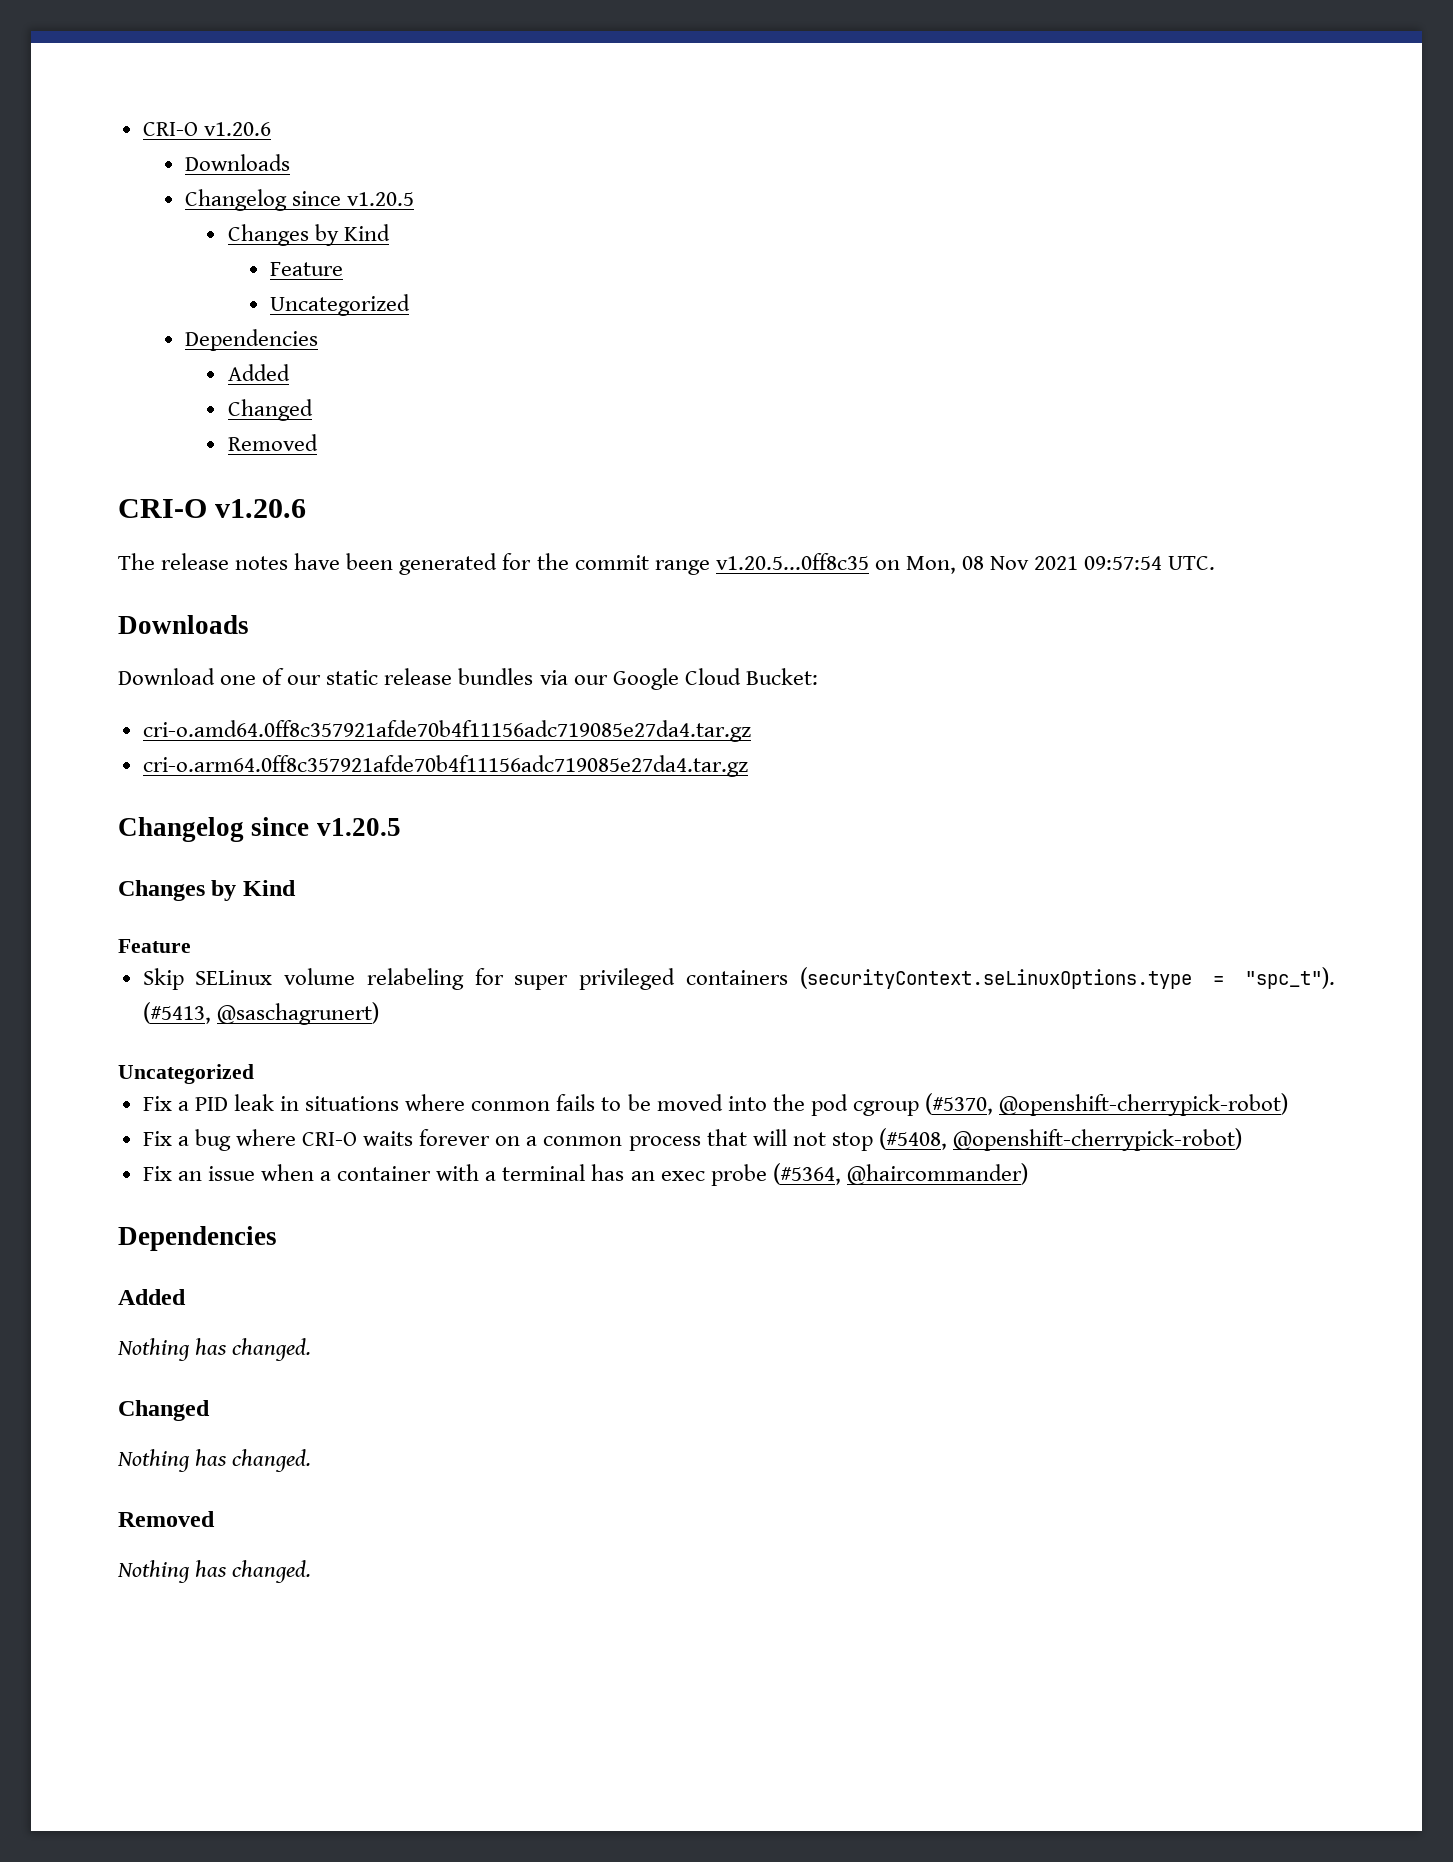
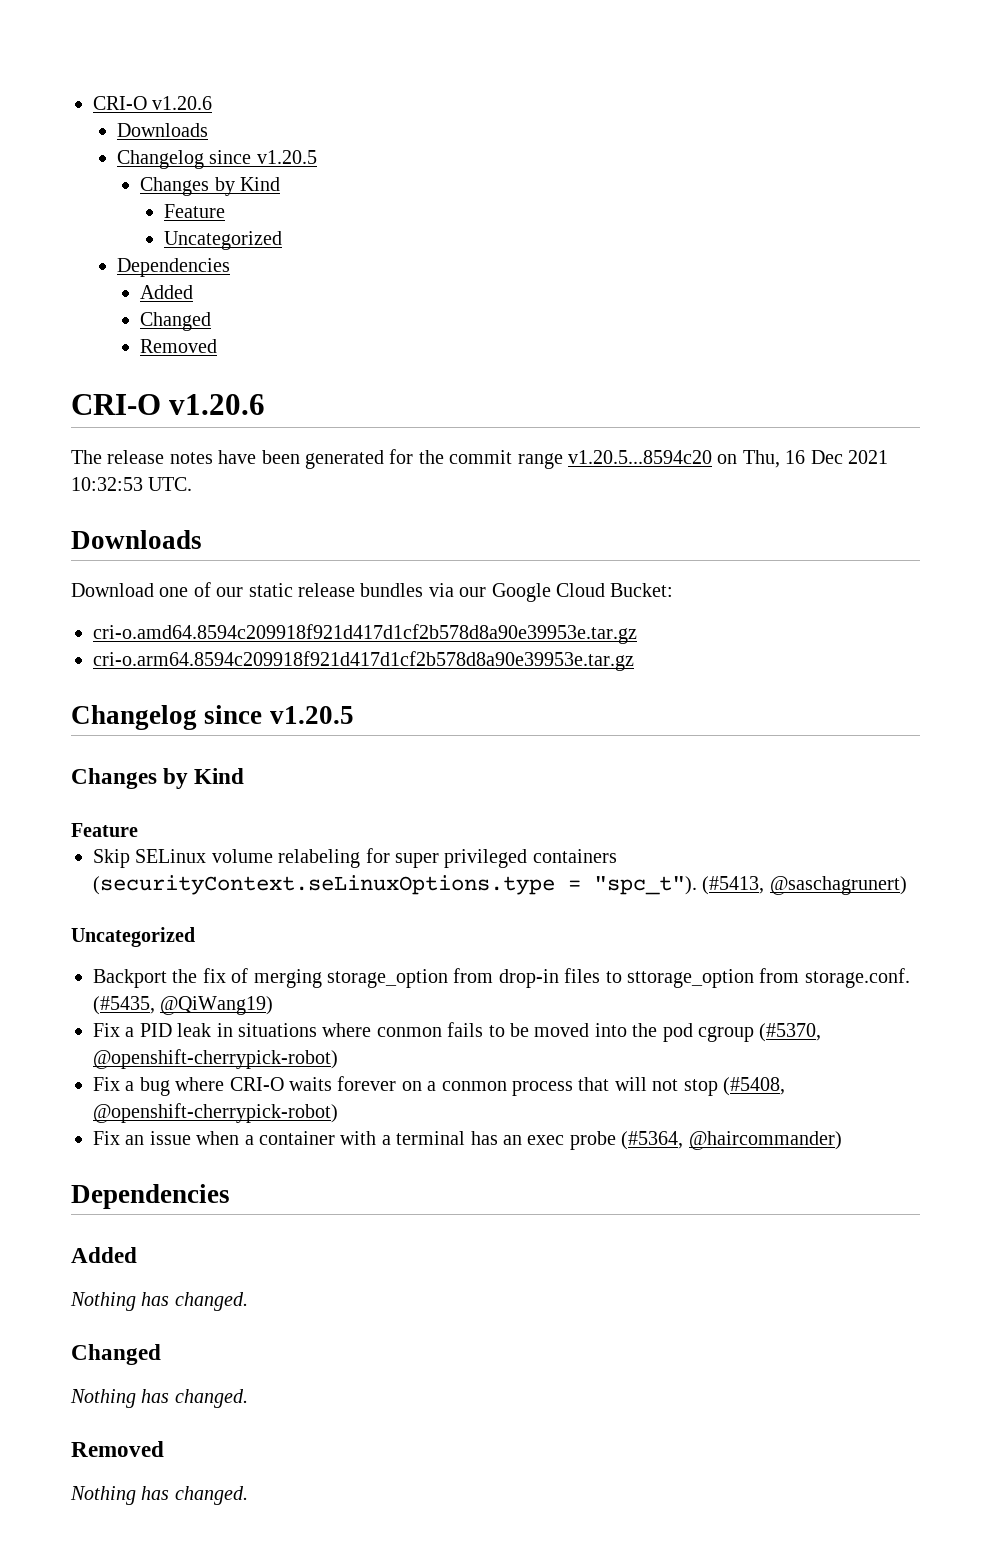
[715,553,1163,574] v1.20.5...0ff8c35 on Mon, 08 Nov 2021 09:57:54 -> [567,450,888,468] [71,477,143,491] v1.20.5...8594c20 on Thu, 16 Dec 2021 10:32:53
[142,720,751,742] [142,755,748,777] cri-o.amd64.0ff8c357921afde70b4f11156adc719085e27da4.tar.gz // cri-o.arm64.0ff8c357921afde70b4f11156adc719085e27da4.tar.gz -> [93,624,637,644] [93,651,634,671] cri-o.amd64.8594c209918f921d417d1cf2b578d8a90e39953e.tar.gz // cri-o.arm64.8594c209918f921d417d1cf2b578d8a90e39953e.tar.gz
(254, 1074) none -> [93,968,910,988] [93,996,274,1015] // Backport the fix of merging storage_option from drop-in files to sttorage_option from storage.conf. (#5435, @QiWang19)

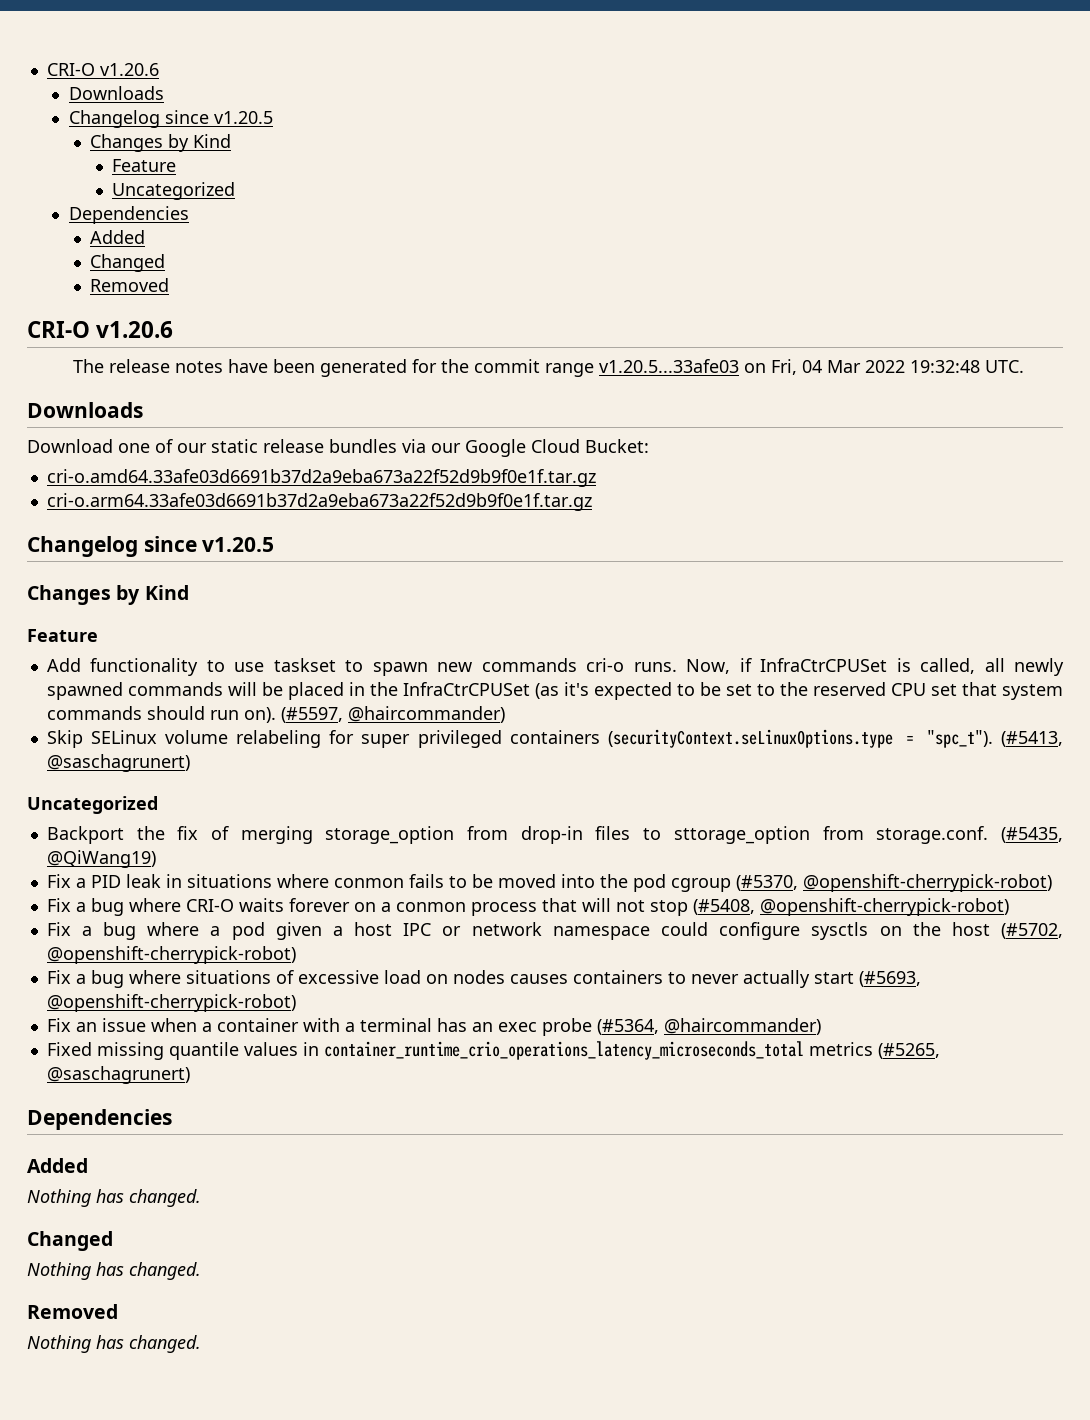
[567,450,888,468] [71,477,143,491] v1.20.5...8594c20 on Thu, 16 Dec 2021 10:32:53 -> [598,359,980,375] v1.20.5...33afe03 on Fri, 04 Mar 2022 19:32:48
[93,624,637,644] [93,651,634,671] [71,705,354,730] [71,768,245,789] [71,823,138,837] cri-o.amd64.8594c209918f921d417d1cf2b578d8a90e39953e.tar.gz // cri-o.arm64.8594c209918f921d417d1cf2b578d8a90e39953e.tar.gz // Changelog since v1.20.5 // Changes by Kind // Feature -> [46,469,596,487] [46,493,592,511] [27,536,275,557] [27,585,189,605] [27,629,98,642] [46,658,1065,676] [46,682,1063,700] [46,706,505,723] cri-o.amd64.33afe03d6691b37d2a9eba673a22f52d9b9f0e1f.tar.gz // cri-o.arm64.33afe03d6691b37d2a9eba673a22f52d9b9f0e1f.tar.gz // Changelog since v1.20.5 // Changes by Kind // Feature // Add functionality to use taskset to spawn new commands cri-o runs. Now, if InfraCtrCPUSet is called, all newly spawned commands will be placed in the InfraCtrCPUSet (as it's expected to be set to the reserved CPU set that system commands should run on). (#5597, @haircommander)
(338, 1113) none -> [46,922,1064,940] [46,946,296,964] [46,970,921,988] [46,994,296,1012] // Fix a bug where a pod given a host IPC or network namespace could configure sysctls on the host (#5702, @openshift-cherrypick-robot) // Fix a bug where situations of excessive load on nodes causes containers to never actually start (#5693, @openshift-cherrypick-robot)
(842, 1140) none -> [46,1041,940,1060] [46,1066,190,1084] // Fixed missing quantile values in container_runtime_crio_operations_latency_microseconds_total metrics (#5265, @saschagrunert)

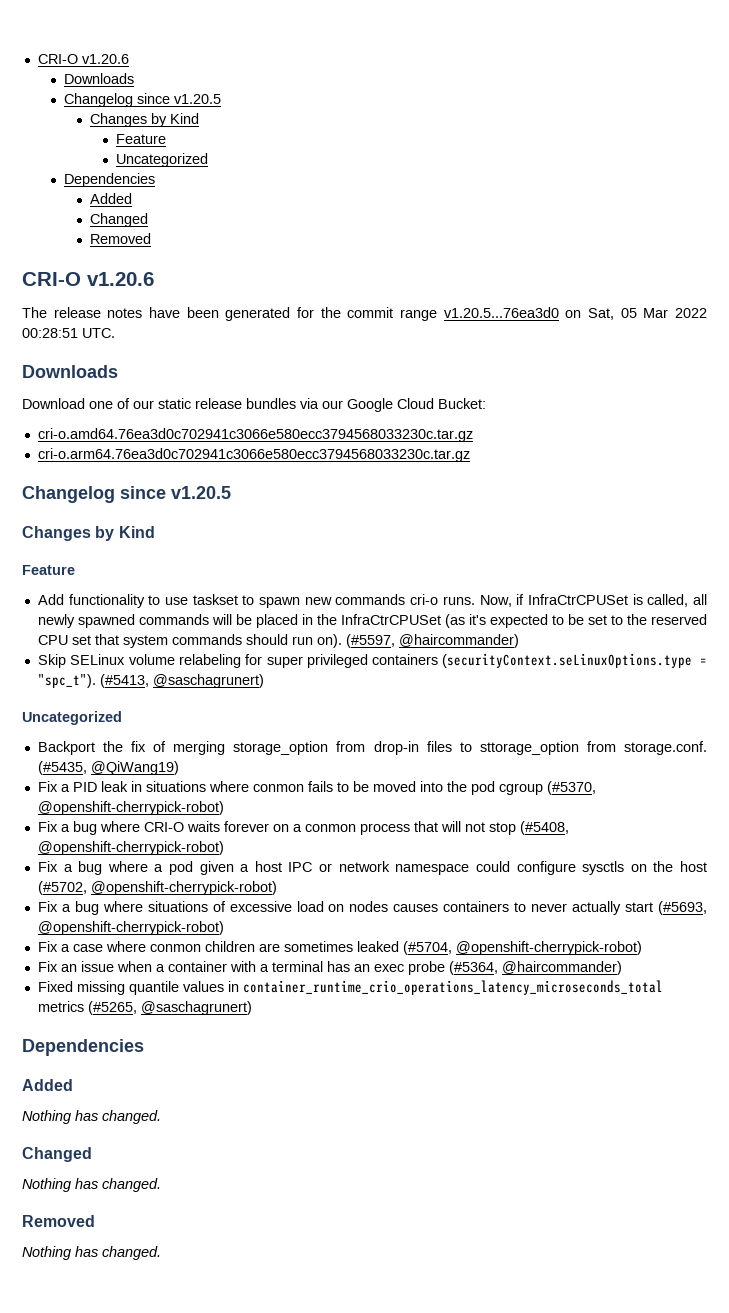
[598,359,822,375] v1.20.5...33afe03 on Fri, 04 -> [443,307,637,320] v1.20.5...76ea3d0 on Sat, 05
[909,360,980,373] 19:32:48 -> [22,328,78,338] 00:28:51
[46,469,596,487] [46,493,592,511] cri-o.amd64.33afe03d6691b37d2a9eba673a22f52d9b9f0e1f.tar.gz // cri-o.arm64.33afe03d6691b37d2a9eba673a22f52d9b9f0e1f.tar.gz -> [37,428,473,442] [37,448,470,462] cri-o.amd64.76ea3d0c702941c3066e580ecc3794568033230c.tar.gz // cri-o.arm64.76ea3d0c702941c3066e580ecc3794568033230c.tar.gz
(296, 1003) none -> [37,941,642,955] // Fix a case where conmon children are sometimes leaked (#5704, @openshift-cherrypick-robot)

